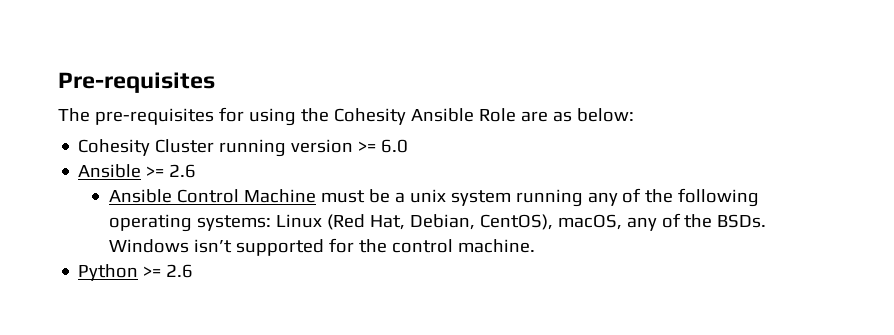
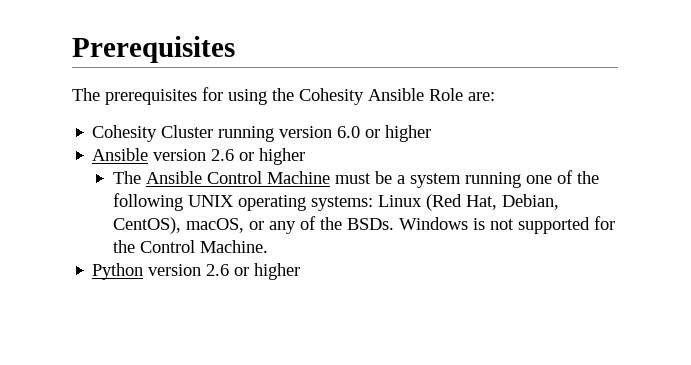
[58,72,215,93] [58,108,214,125] Pre-requisites // The pre-requisites -> [72,36,235,63] [72,88,197,105] Prerequisites // The prerequisites
[520,108,634,122] are as below: -> [468,92,495,101] are:
[358,141,377,152] >= -> (333, 132) none
[78,164,197,178] // Ansible >= 2.6 // -> [365,125,432,142] [92,148,306,165] [112,171,141,184] or higher // Ansible version 2.6 or higher // The
[409,189,446,203] unix -> (405, 179) none
[587,192,618,206] any -> [525,175,552,184] one
(760, 197) none -> [187,195,234,207] UNIX
(622, 222) none -> [248,221,264,230] or
[193,239,232,253] isn’t -> [472,218,514,230] is not
[391,239,535,253] control machine. -> [139,240,268,253] Control Machine.
[143,264,194,278] >= 2.6 -> [148,263,301,280] version 2.6 or higher

